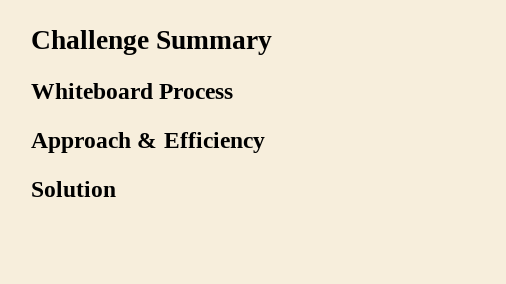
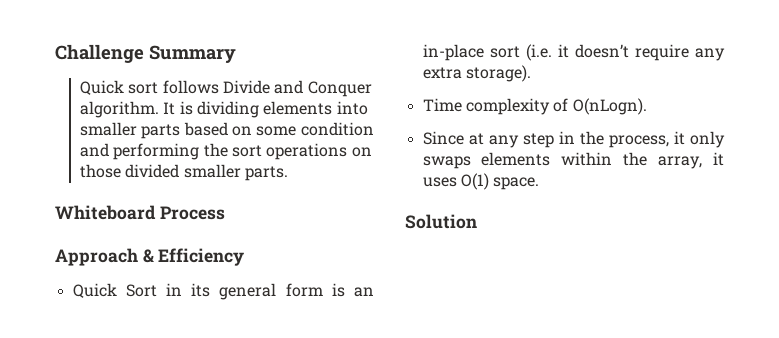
(273, 43) none -> [79,80,372,97] [79,101,368,118] [79,122,374,139] [79,143,372,160] [79,164,288,181] // Quick sort follows Divide and Conquer algorithm. It is dividing elements into smaller parts based on some condition and performing the sort operations on those divided smaller parts.
(265, 142) none -> [72,283,374,300] [422,44,725,61] [422,65,531,82] [422,98,647,115] [422,131,725,148] [422,152,724,169] [422,173,540,190] // Quick Sort in its general form is an in-place sort (i.e. it doesn’t require any extra storage). // Time complexity of O(nLogn). // Since at any step in the process, it only swaps elements within the array, it uses O(1) space.

